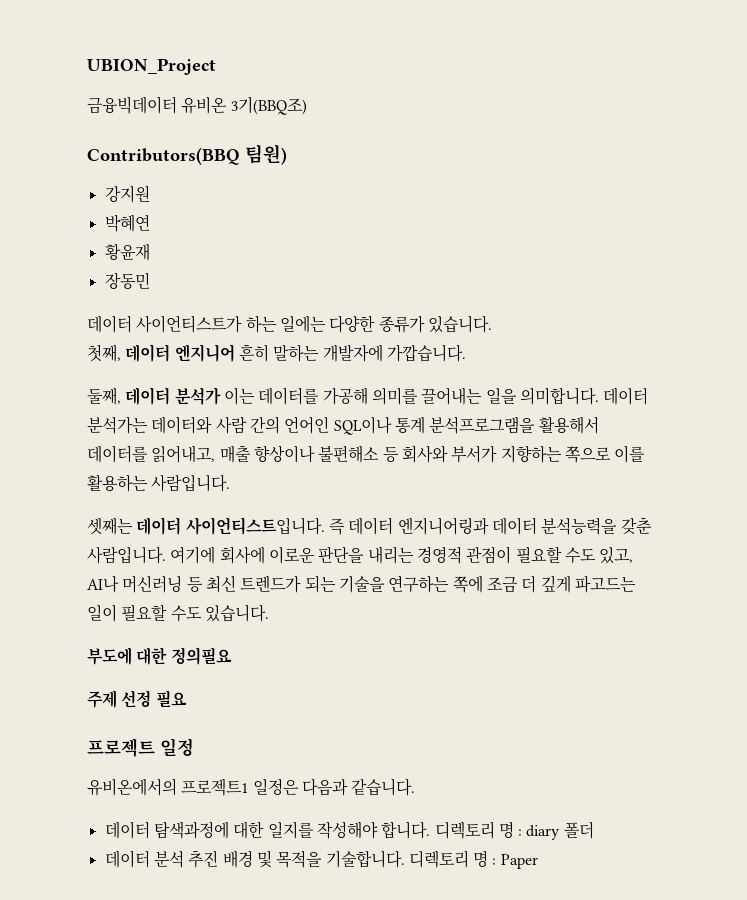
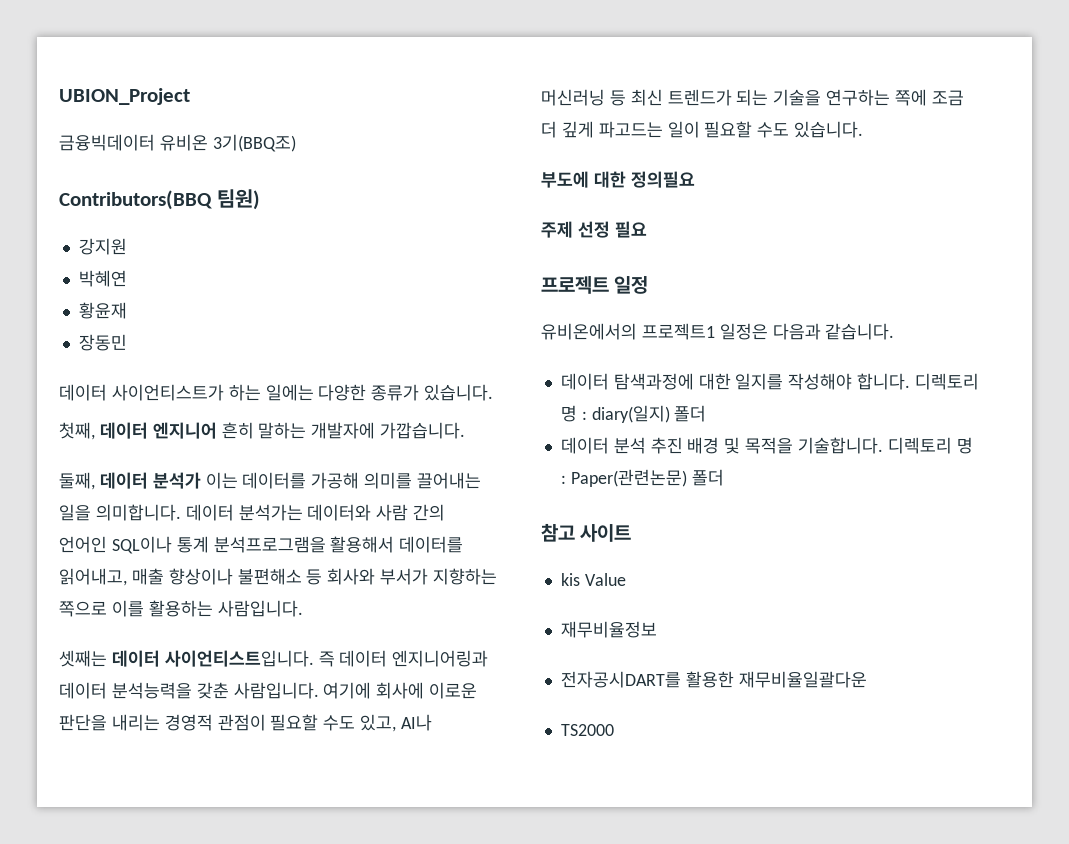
[526,825,561,840] diary -> [591,405,670,423] diary(일지)
[500,854,538,869] Paper -> [570,469,724,487] [541,523,632,542] [560,573,626,586] [560,621,657,638] [560,671,867,688] [560,724,614,736] Paper(관련논문) 폴더 // 참고 사이트 // kis Value // 재무비율정보 // 전자공시DART를 활용한 재무비율일괄다운 // TS2000

